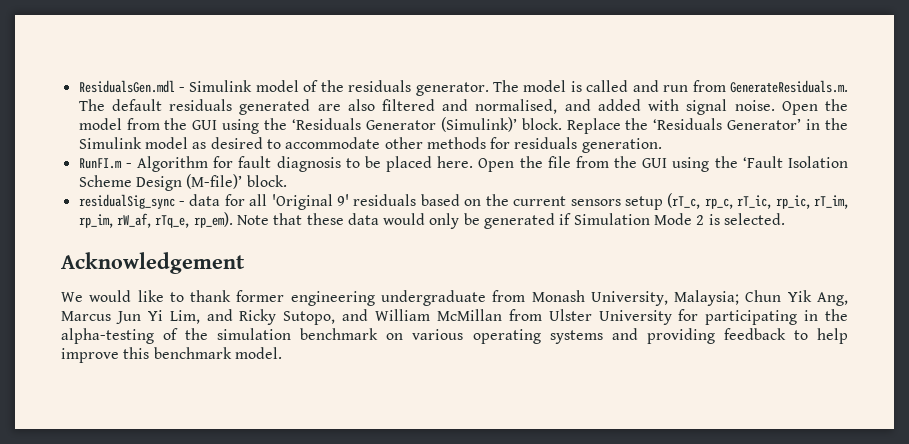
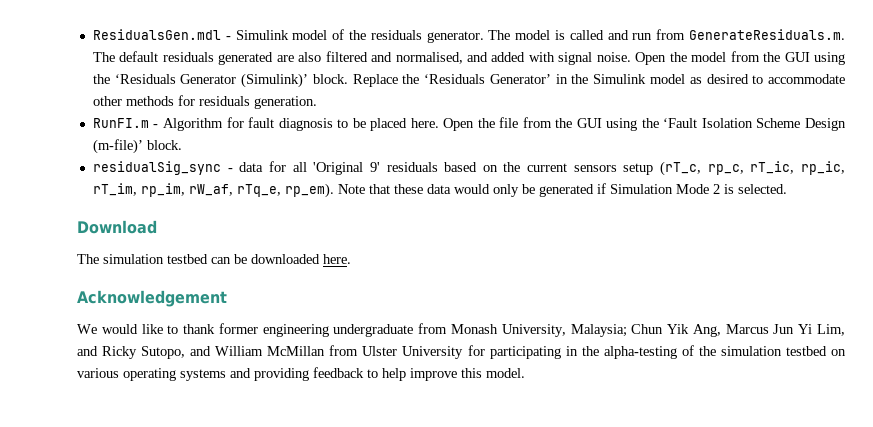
[186,174,243,189] (M-file)’ -> [92,139,143,154] (m-file)’
(786, 219) none -> [77,220,157,234] [77,254,351,264] // Download // The simulation testbed can be downloaded here.
[300,328,379,340] benchmark -> [785,346,827,356] testbed
[153,347,232,359] benchmark -> (482, 373) none

